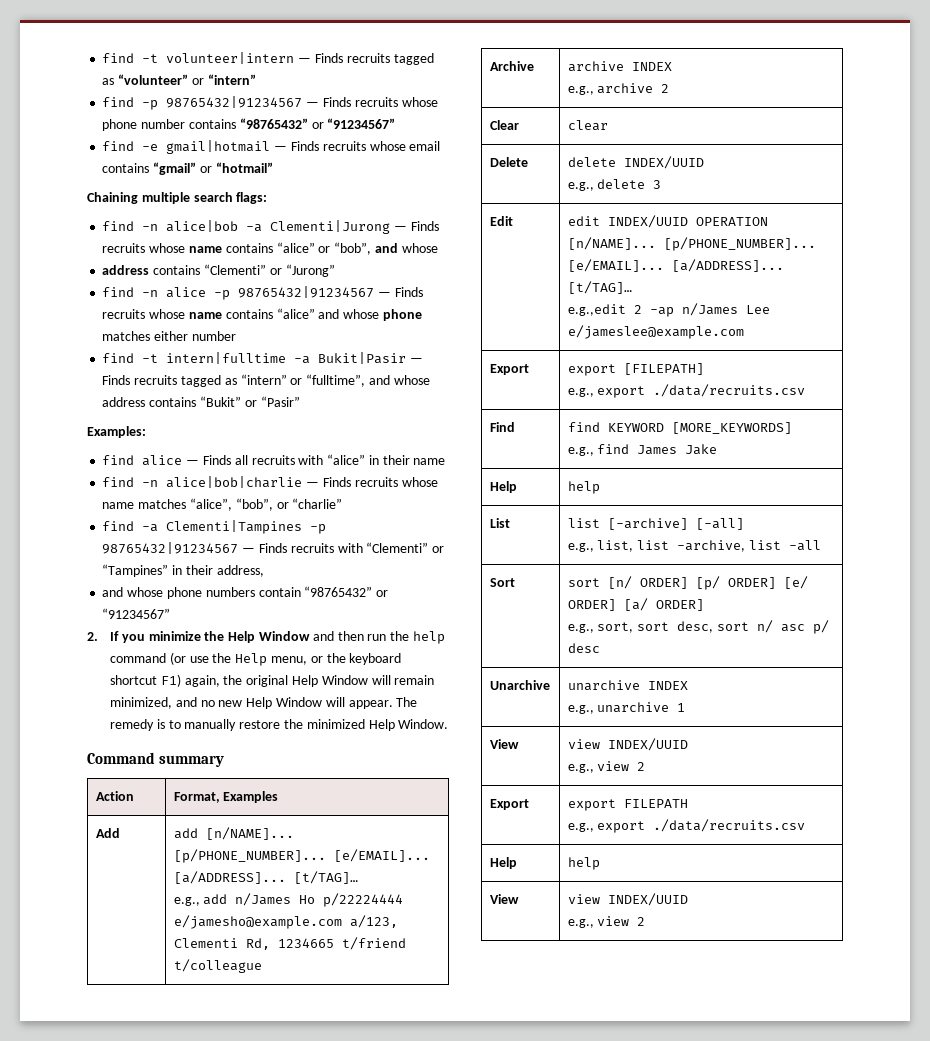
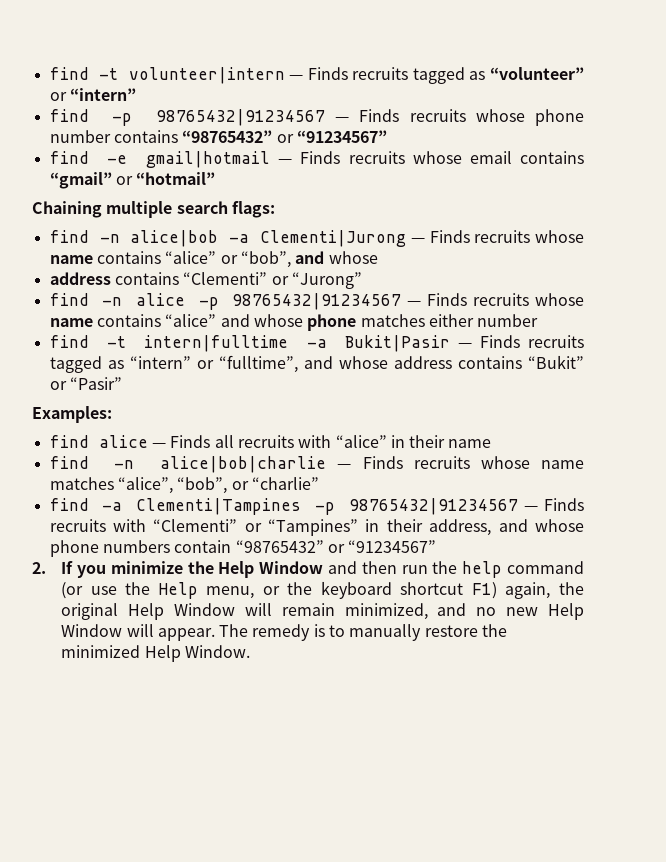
(264, 571) // -> (492, 527) none
[87,752,225,767] [95,791,134,801] [173,791,279,803] [95,828,120,838] [173,827,294,840] [173,849,430,863] [173,871,358,884] [173,893,404,907] [173,915,398,929] [173,937,406,950] [173,959,262,973] [489,61,534,71] [567,61,672,72] [567,83,670,95] [489,120,519,130] [567,120,608,131] [489,157,528,167] [567,156,704,169] [567,179,662,191] [489,216,513,226] [567,215,768,228] [567,237,816,251] [567,259,784,272] [567,281,632,294] [567,303,770,317] [567,325,744,339] [489,364,529,375] [567,363,704,376] [567,384,806,398] [489,422,515,432] [567,422,792,434] [567,444,718,456] [489,481,517,493] [567,481,600,494] [489,518,510,528] [567,518,744,530] [567,540,821,552] [489,578,515,587] [567,576,808,590] [567,598,704,611] [567,620,829,634] [567,643,600,653] [489,680,550,690] [567,680,688,691] [567,702,686,714] [489,739,519,749] [567,738,688,751] [567,761,646,773] [489,799,529,810] [567,799,688,811] [567,819,806,833] [489,857,517,869] [567,857,600,870] [489,894,519,904] [567,893,688,906] [567,916,646,928] // Command summary // Action | Format, Examples // Add | add [n/NAME]... [p/PHONE_NUMBER]... [e/EMAIL]... [a/ADDRESS]... [t/TAG]… // e.g., add n/James Ho p/22224444 e/jamesho@example.com a/123, Clementi Rd, 1234665 t/friend t/colleague // Archive | archive INDEX // e.g., archive 2 // Clear | clear // Delete | delete INDEX/UUID // e.g., delete 3 // Edit | edit INDEX/UUID OPERATION [n/NAME]... [p/PHONE_NUMBER]... [e/EMAIL]... [a/ADDRESS]... [t/TAG]… // e.g.,edit 2 -ap n/James Lee e/jameslee@example.com // Export | export [FILEPATH] // e.g., export ./data/recruits.csv // Find | find KEYWORD [MORE_KEYWORDS] // e.g., find James Jake // Help | help // List | list [-archive] [-all] // e.g., list, list -archive, list -all // Sort | sort [n/ ORDER] [p/ ORDER] [e/ ORDER] [a/ ORDER] // e.g., sort, sort desc, sort n/ asc p/ desc // Unarchive | unarchive INDEX // e.g., unarchive 1 // View | view INDEX/UUID // e.g., view 2 // Export | export FILEPATH // e.g., export ./data/recruits.csv // Help | help // View | view INDEX/UUID // e.g., view 2 -> (250, 651) none

